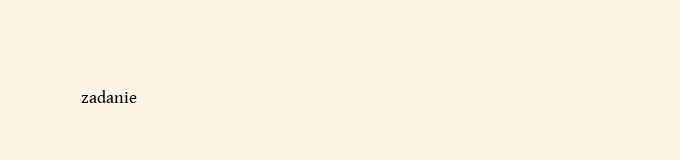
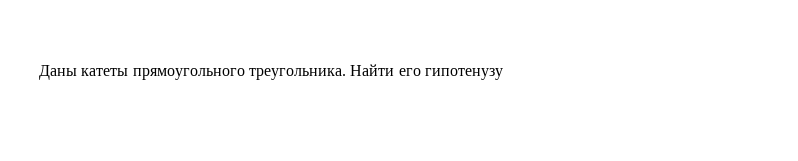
[81,90,137,103] zadanie -> [39,64,503,80] Даны катеты прямоугольного треугольника. Найти его гипотенузу

